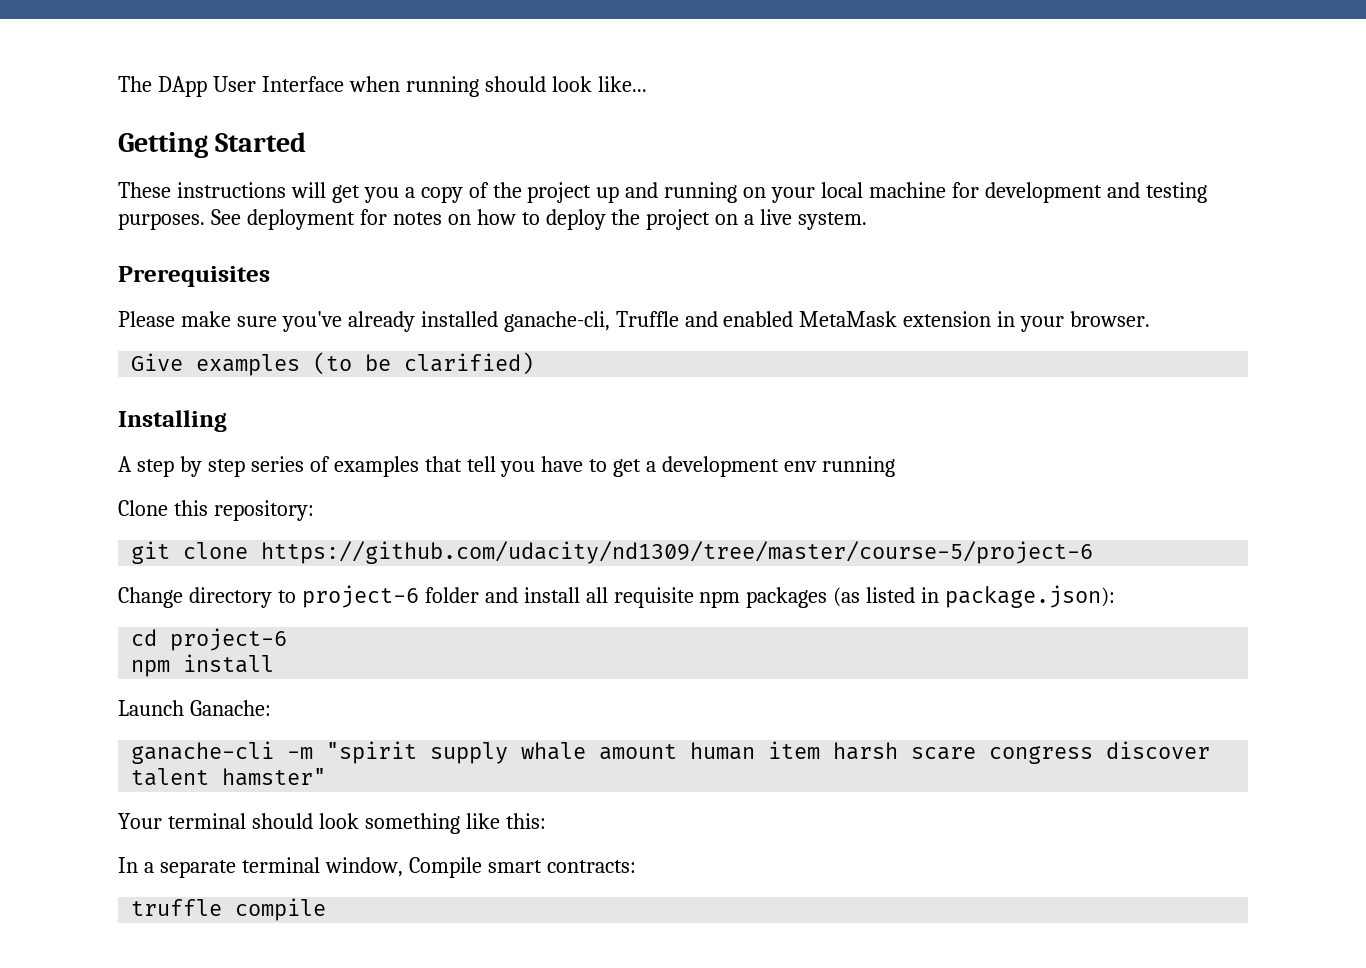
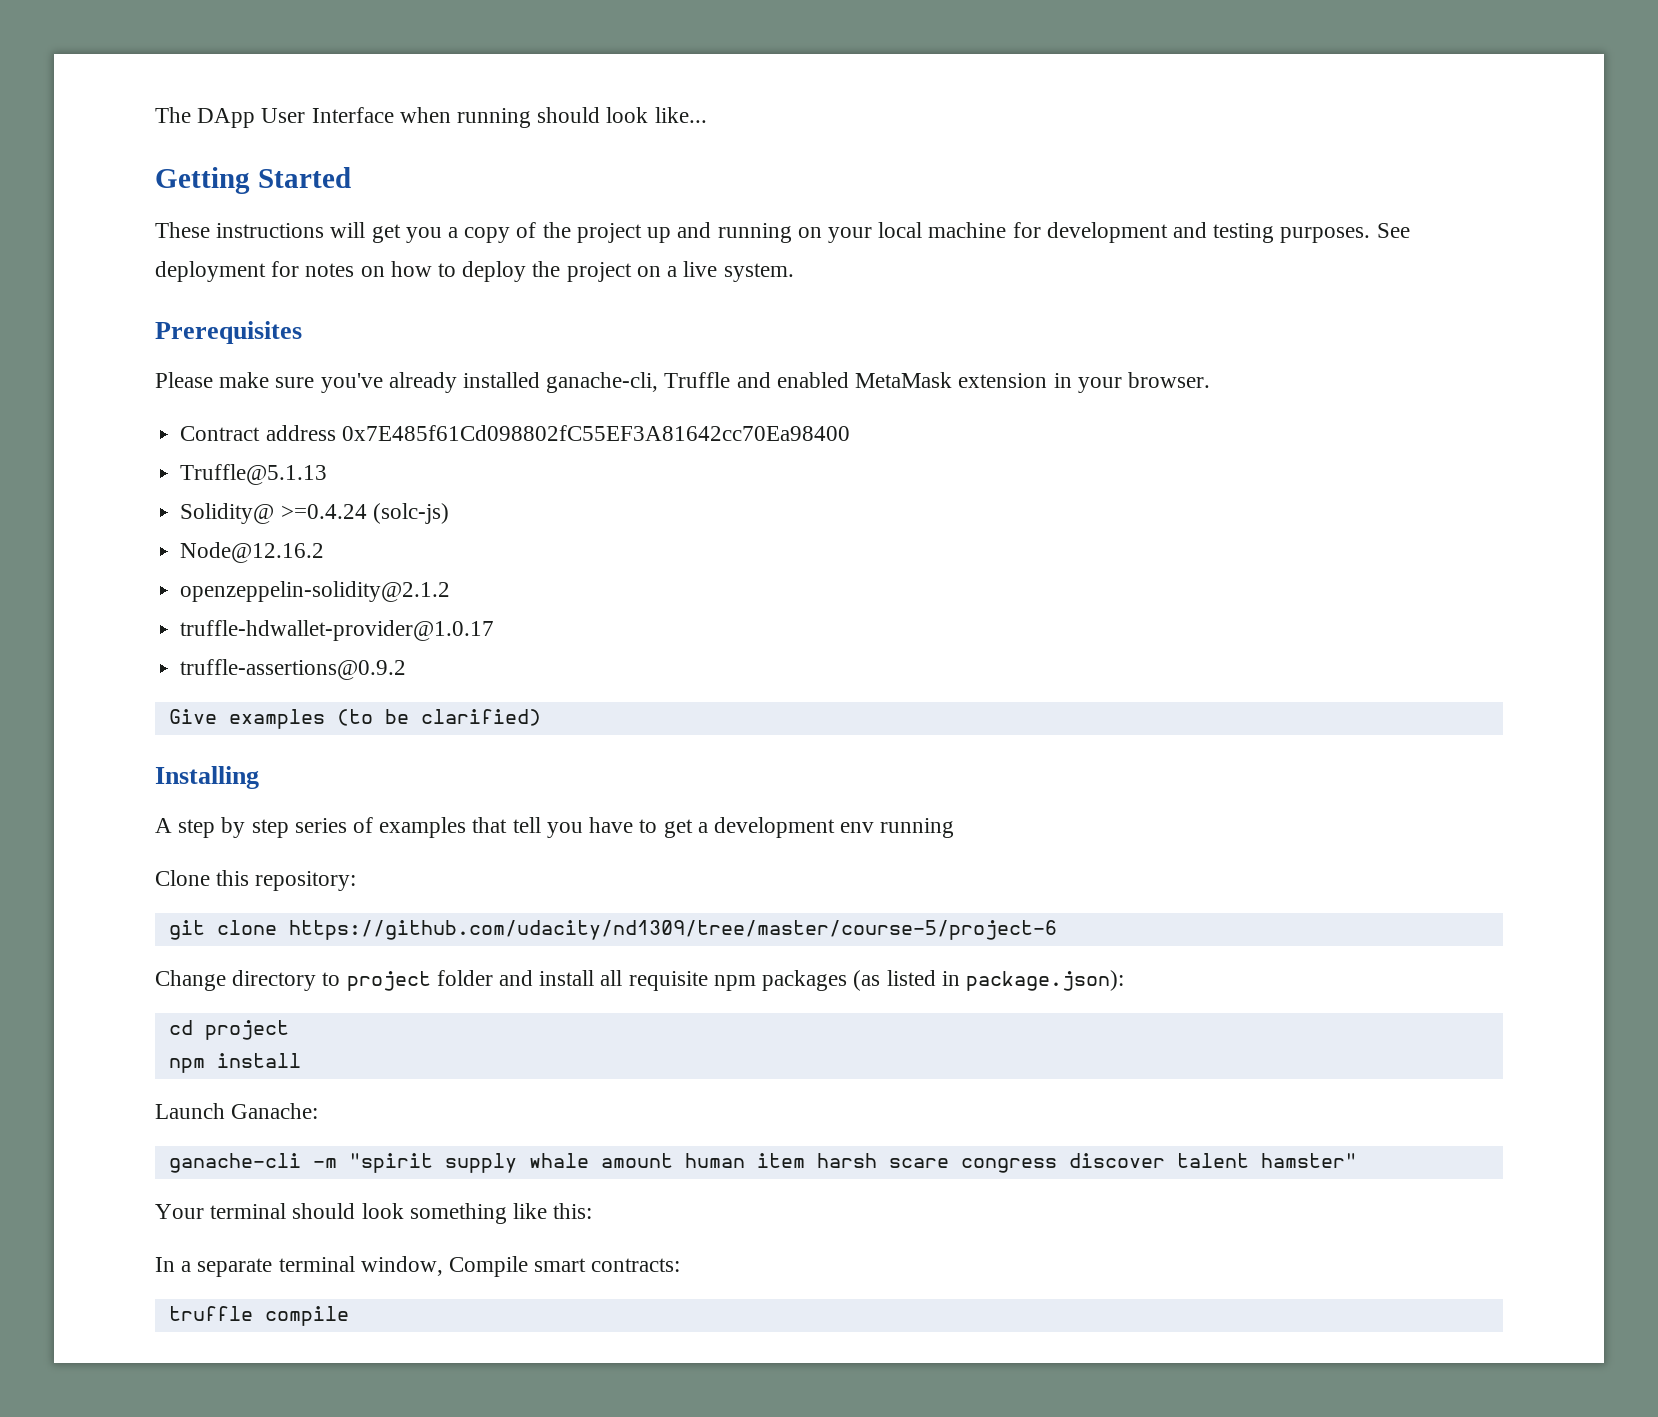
(1151, 319) none -> [180,425,850,441] [180,464,328,485] [180,503,449,524] [180,542,325,563] [180,581,451,602] [180,620,495,641] [180,659,407,680] // Contract address 0x7E485f61Cd098802fC55EF3A81642cc70Ea98400 // Truffle@5.1.13 // Solidity@ >=0.4.24 (solc-js) // Node@12.16.2 // openzeppelin-solidity@2.1.2 // truffle-hdwallet-provider@1.0.17 // truffle-assertions@0.9.2
[301,585,419,608] project-6 -> [346,971,431,991] project
[170,628,288,651] project-6 -> [204,1020,289,1040] project

